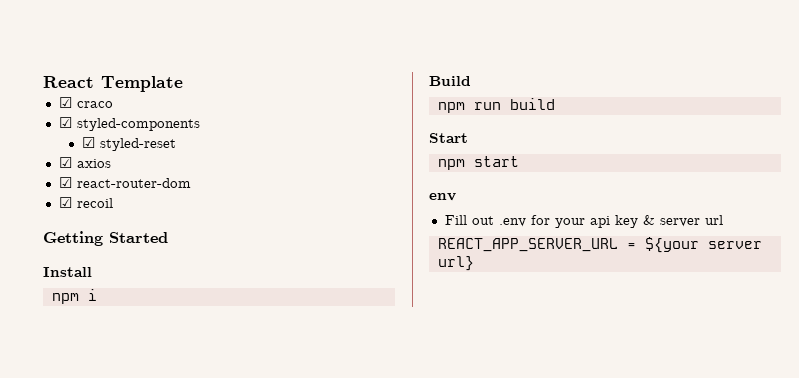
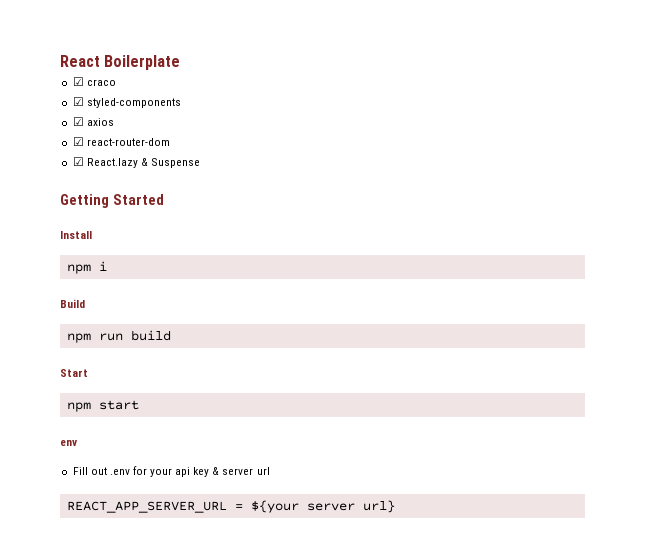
[101,76,183,92] Template -> [104,55,181,70] Boilerplate
[81,137,176,151] // ☑ styled-reset -> (181, 103) none
[76,198,113,208] recoil -> [86,158,200,168] React.lazy & Suspense

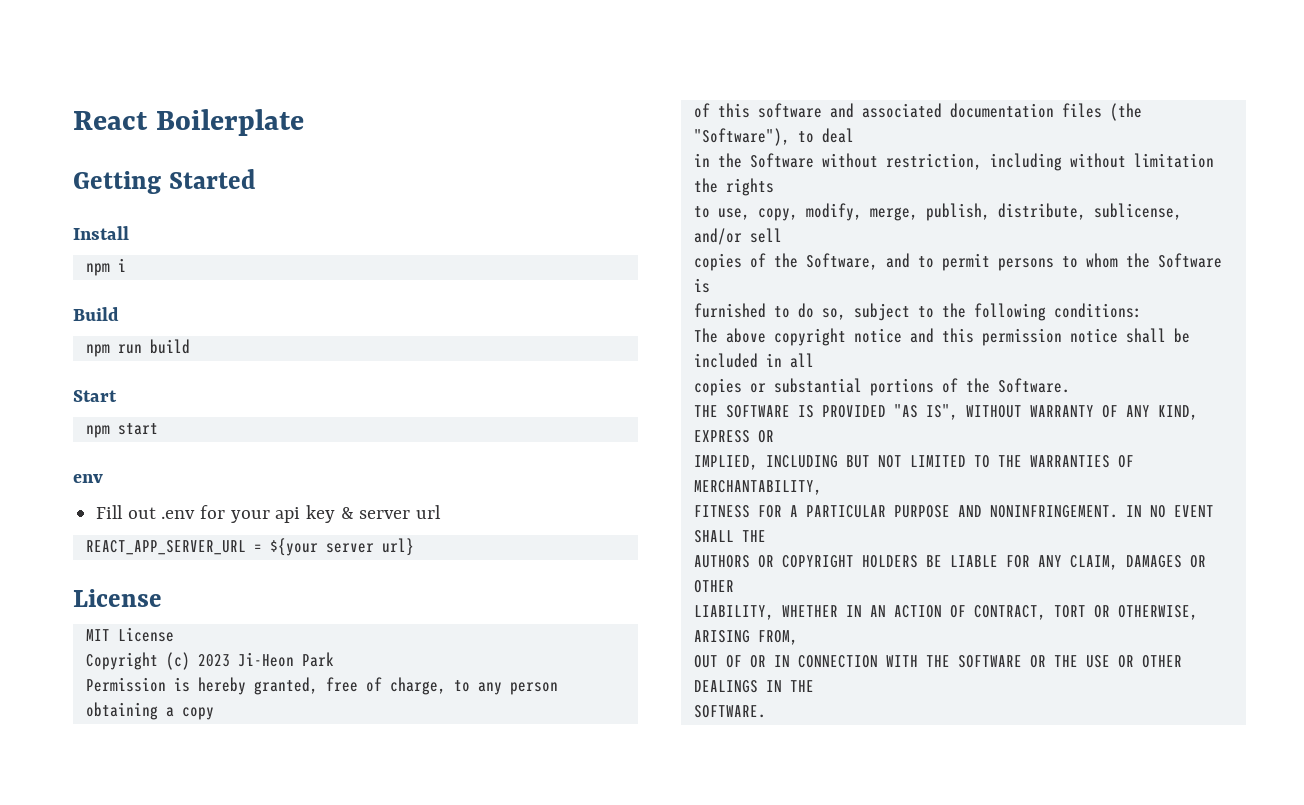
[72,77,116,86] [72,97,181,108] [72,117,114,126] [72,137,170,146] [72,157,200,168] // ☑ craco // ☑ styled-components // ☑ axios // ☑ react-router-dom // ☑ React.lazy & Suspense -> (304, 122) none
(395, 506) none -> [73,589,162,607] [85,627,174,642] [85,652,334,670] [85,677,558,695] [85,702,214,720] [693,103,1142,121] [693,128,854,146] [693,153,1214,171] [693,178,774,196] [693,203,1182,221] [693,228,782,245] [693,253,1222,271] [693,278,710,293] [693,303,1142,321] [693,328,1190,346] [693,353,814,368] [693,378,1070,396] [693,404,1198,420] [693,430,774,443] [693,455,1134,470] [693,480,822,495] [693,505,1214,518] [693,530,766,543] [693,555,1206,570] [693,580,734,593] [693,605,1198,620] [693,630,798,645] [693,655,1182,668] [693,680,814,693] [693,705,766,718] // License // MIT License // Copyright (c) 2023 Ji-Heon Park // Permission is hereby granted, free of charge, to any person obtaining a copy // of this software and associated documentation files (the "Software"), to deal // in the Software without restriction, including without limitation the rights // to use, copy, modify, merge, publish, distribute, sublicense, and/or sell // copies of the Software, and to permit persons to whom the Software is // furnished to do so, subject to the following conditions: // The above copyright notice and this permission notice shall be included in all // copies or substantial portions of the Software. // THE SOFTWARE IS PROVIDED "AS IS", WITHOUT WARRANTY OF ANY KIND, EXPRESS OR // IMPLIED, INCLUDING BUT NOT LIMITED TO THE WARRANTIES OF MERCHANTABILITY, // FITNESS FOR A PARTICULAR PURPOSE AND NONINFRINGEMENT. IN NO EVENT SHALL THE // AUTHORS OR COPYRIGHT HOLDERS BE LIABLE FOR ANY CLAIM, DAMAGES OR OTHER // LIABILITY, WHETHER IN AN ACTION OF CONTRACT, TORT OR OTHERWISE, ARISING FROM, // OUT OF OR IN CONNECTION WITH THE SOFTWARE OR THE USE OR OTHER DEALINGS IN THE // SOFTWARE.

